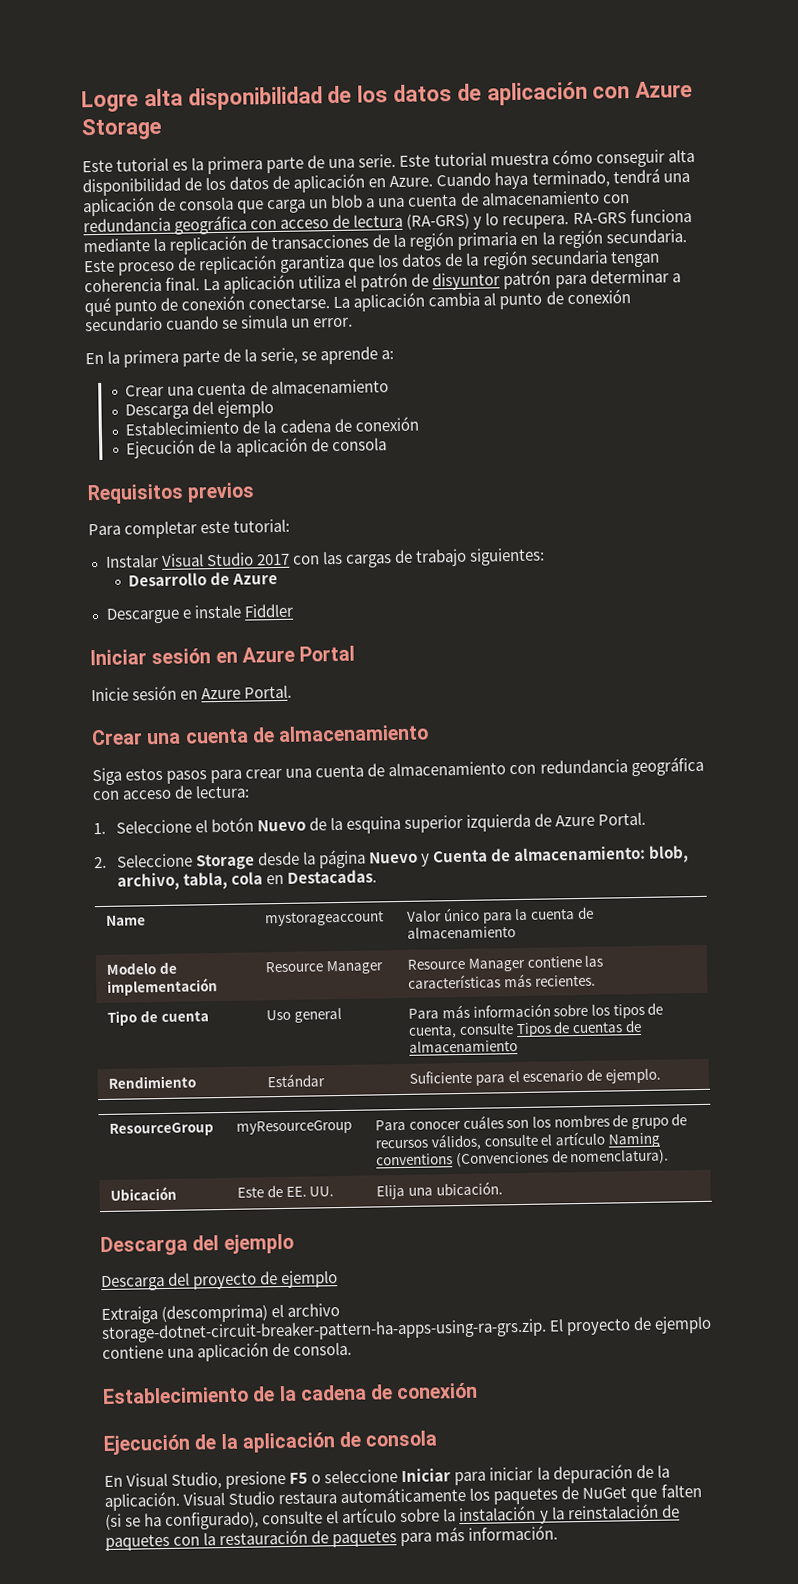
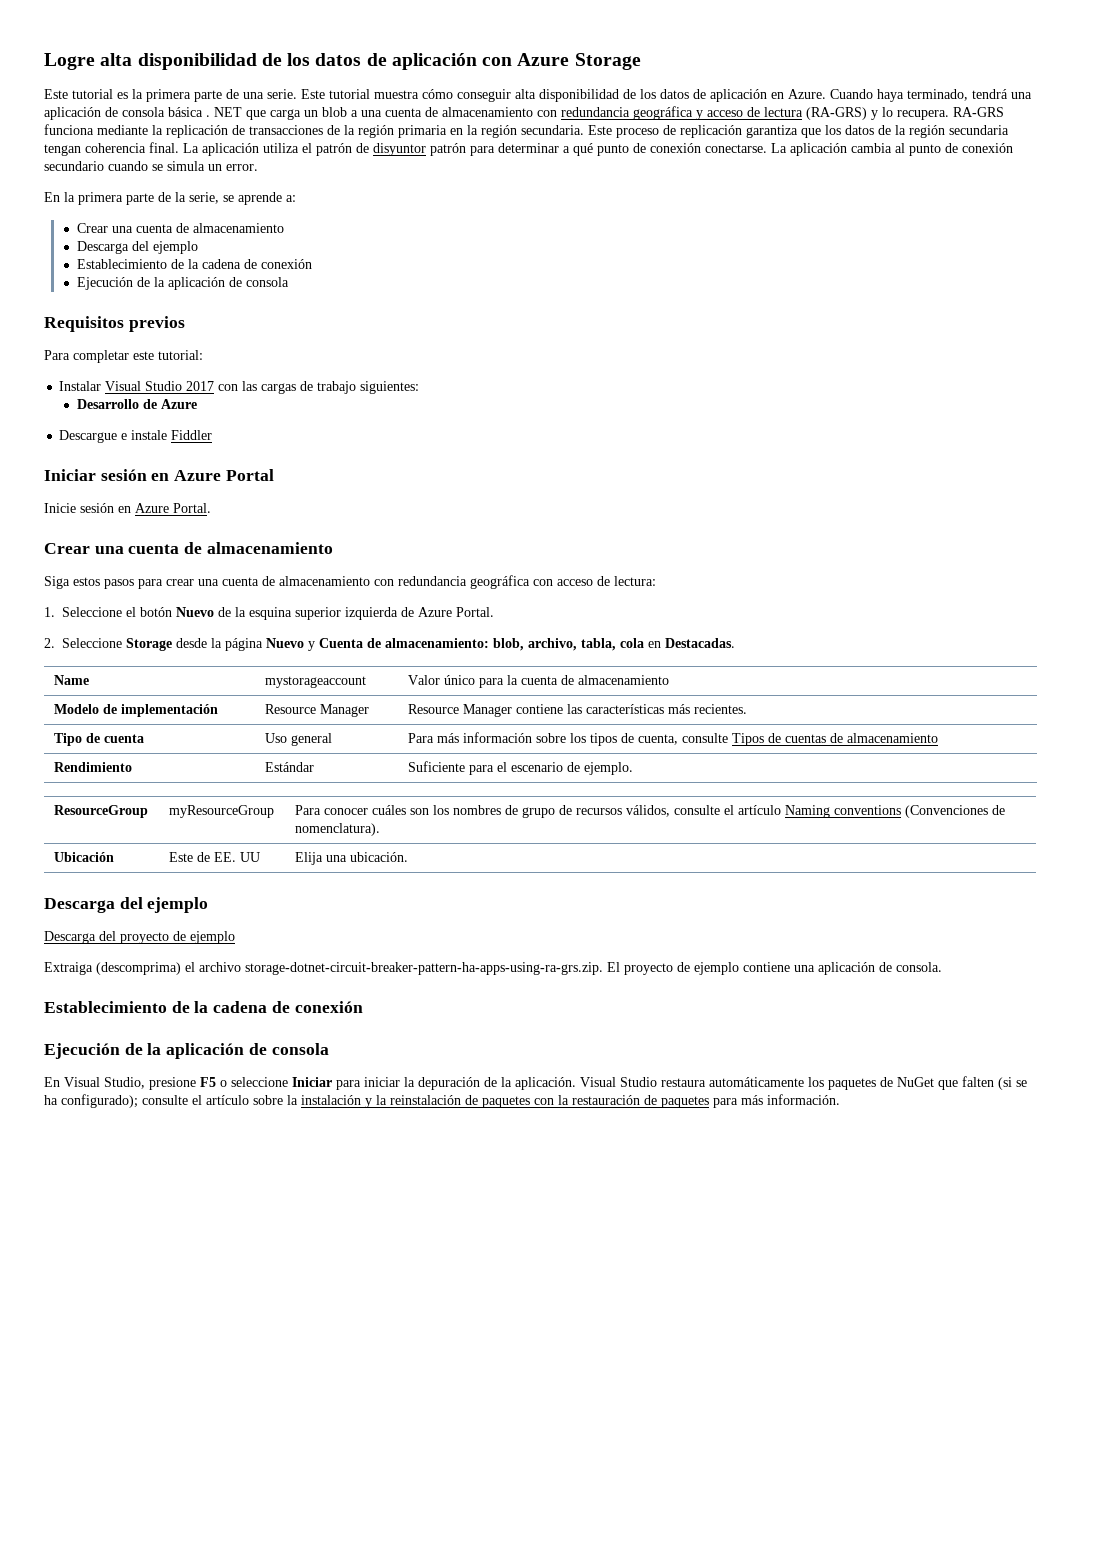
(235, 203) none -> [168,107,242,117] básica . NET
[250,219,278,230] con -> [696,110,703,120] y
[309,1186,335,1197] UU. -> [240,852,261,862] UU
[165,1511,260,1531] configurado), -> [61,1094,138,1108] configurado);

